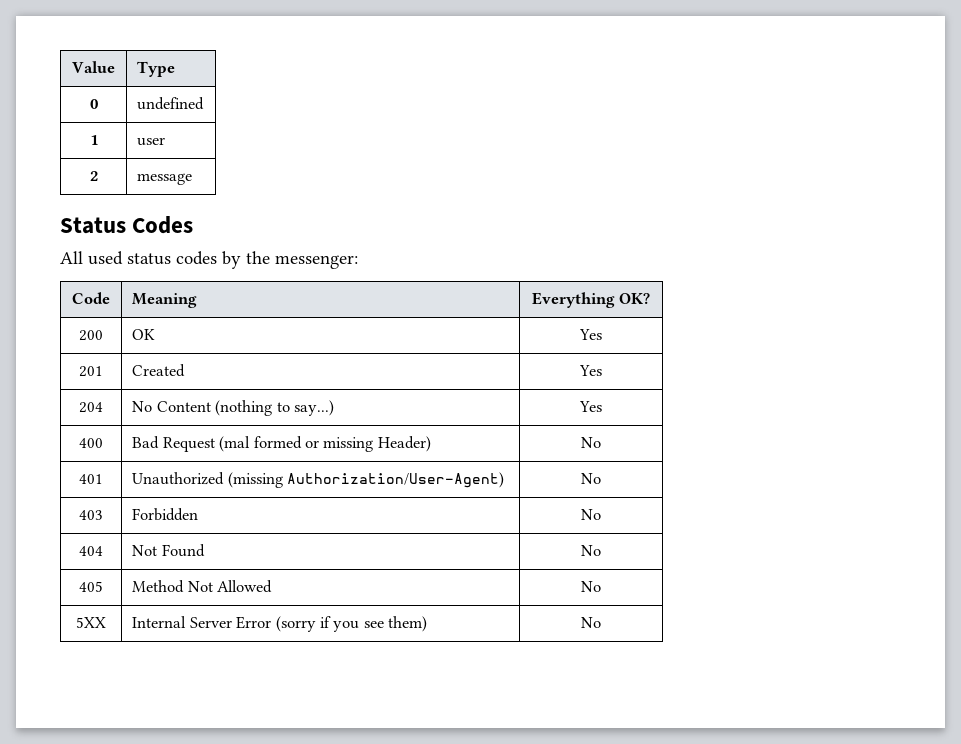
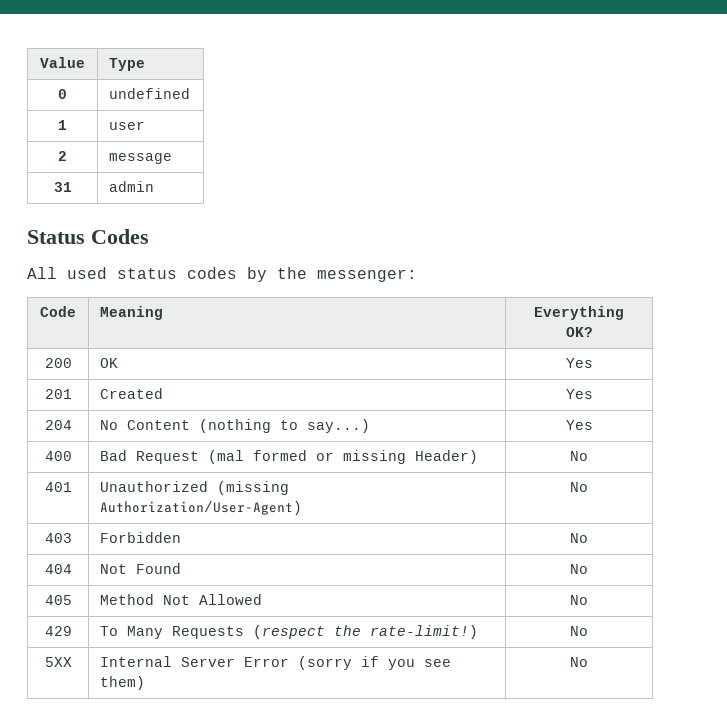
(193, 179) none -> [53,182,72,192] [109,181,155,192] // 31 | admin
(601, 586) none -> [44,626,72,636] [100,625,479,639] [570,626,588,636] // 429 | To Many Requests (respect the rate-limit!) | No

